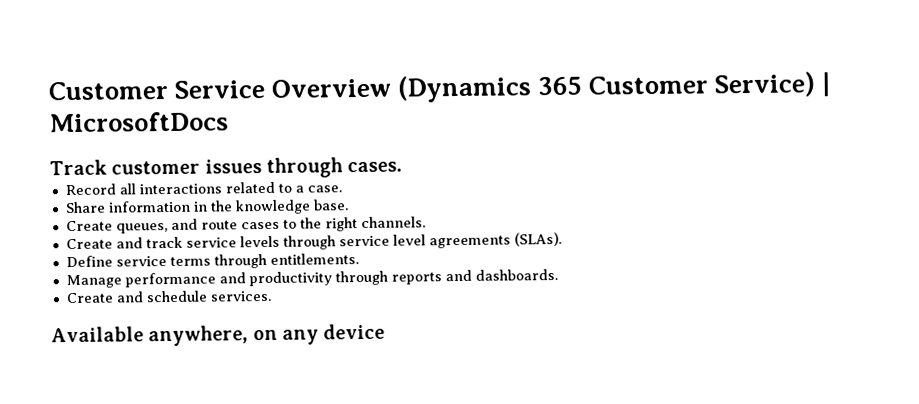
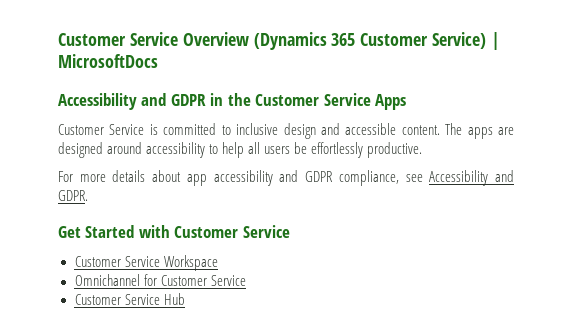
[49,157,403,178] [64,181,342,196] [64,199,349,215] [65,216,426,234] [65,231,562,250] [65,253,359,269] [65,268,558,289] [65,290,272,304] [51,323,386,347] Track customer issues through cases. // Record all interactions related to a case. // Share information in the knowledge base. // Create queues, and route cases to the right channels. // Create and track service levels through service level agreements (SLAs). // Define service terms through entitlements. // Manage performance and productivity through reports and dashboards. // Create and schedule services. // Available anywhere, on any device -> [58,93,407,110] [58,123,515,139] [58,142,423,158] [58,170,514,186] [58,190,88,201] [58,225,290,238] [74,255,218,271] [74,274,246,286] [74,293,185,305] Accessibility and GDPR in the Customer Service Apps // Customer Service is committed to inclusive design and accessible content. The apps are designed around accessibility to help all users be effortlessly productive. // For more details about app accessibility and GDPR compliance, see Accessibility and GDPR. // Get Started with Customer Service // Customer Service Workspace // Omnichannel for Customer Service // Customer Service Hub

